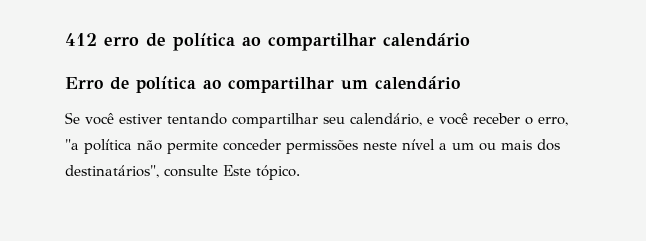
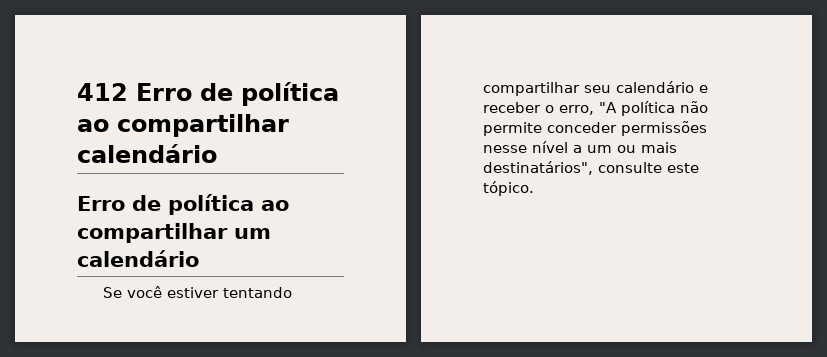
[104,36,139,46] erro -> [136,83,192,101] Erro
[350,113,468,126] calendário, e você -> [616,81,708,93] calendário e
[65,139,79,150] "a -> [599,102,617,113] "A
[363,142,397,150] neste -> [483,145,527,153] nesse
[537,139,560,151] dos -> (677, 147) none
[223,165,251,176] Este -> [667,163,699,173] este

